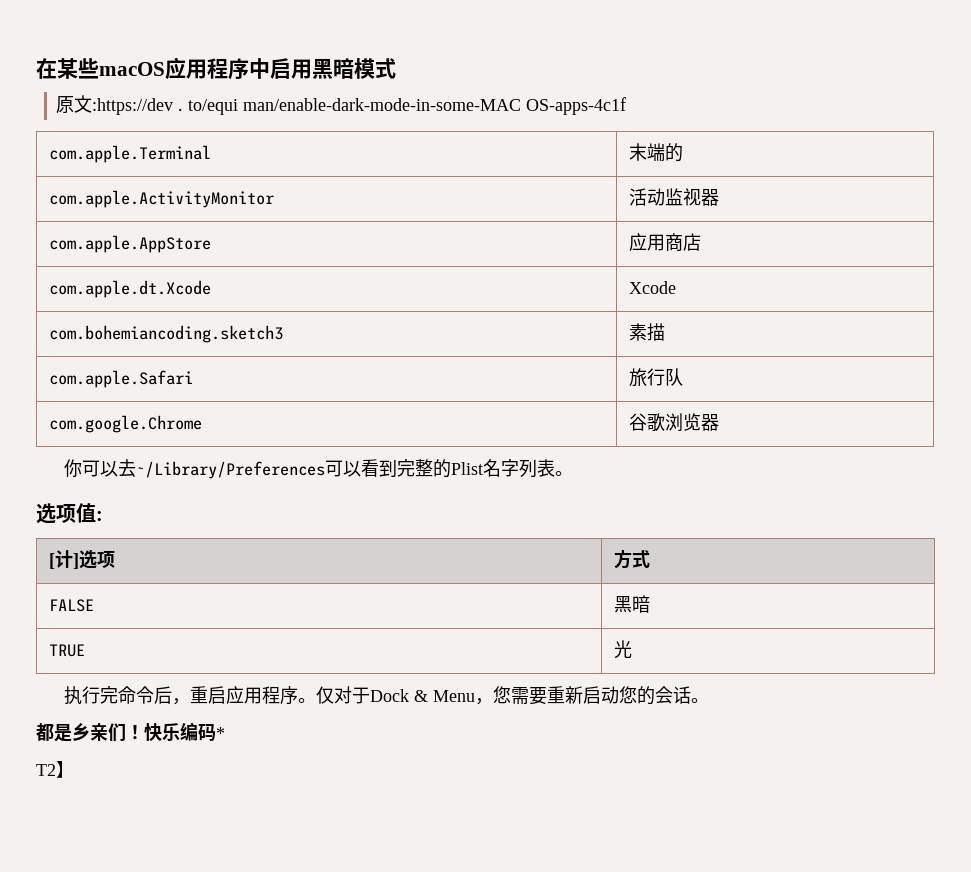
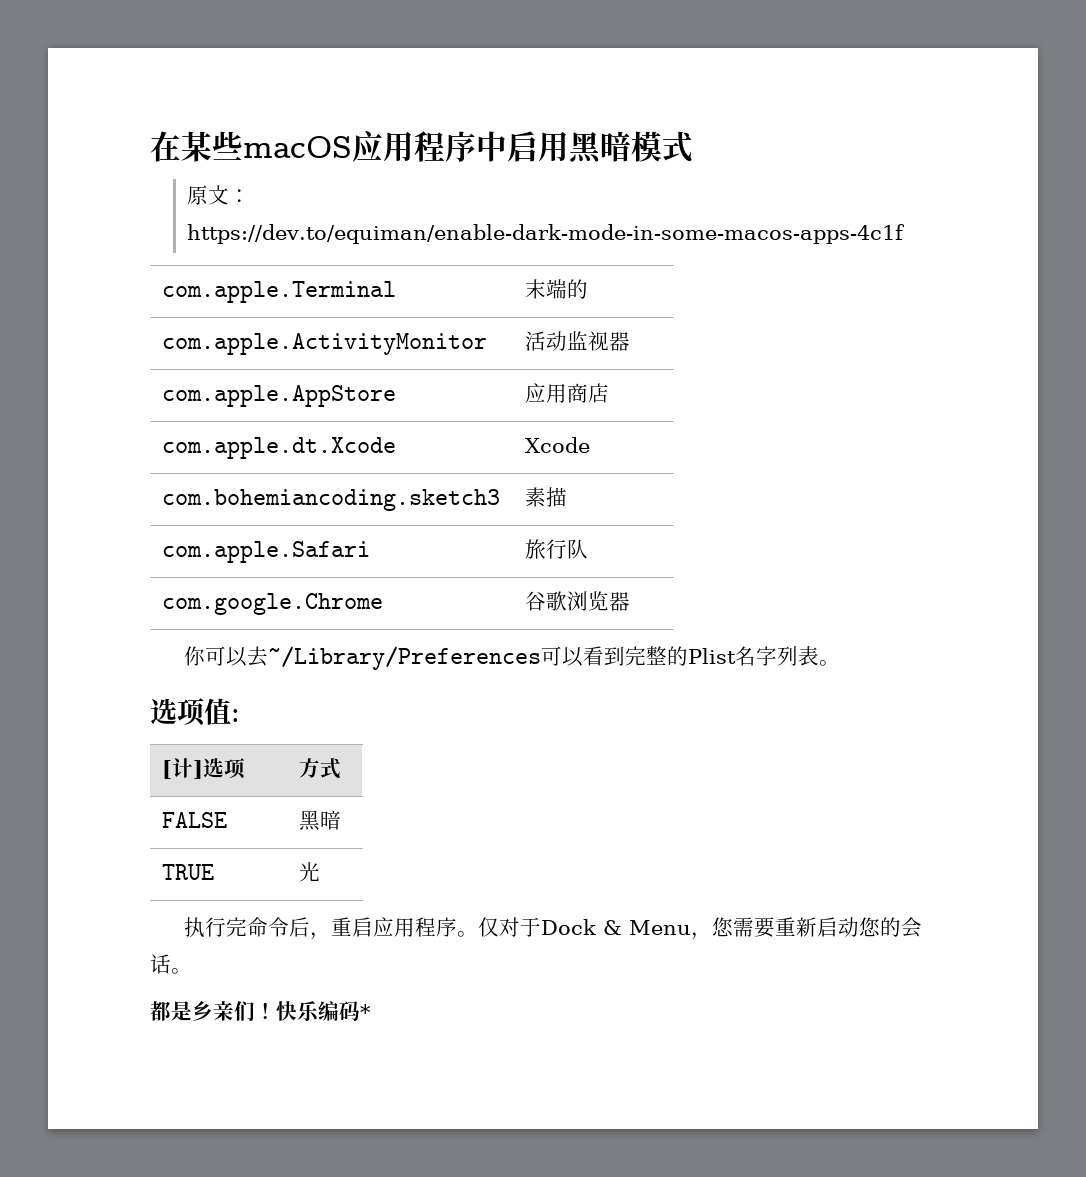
[92,97,627,115] :https://dev . to/equi man/enable-dark-mode-in-some-MAC OS-apps-4c1f -> [229,189,251,203] [187,224,906,244] ：https://dev.to/equiman/enable-dark-mode-in-some-macos-apps-4c1f
[36,761,74,778] // T2】 -> (371, 1011) none

